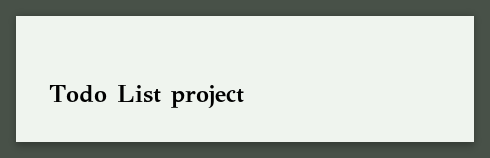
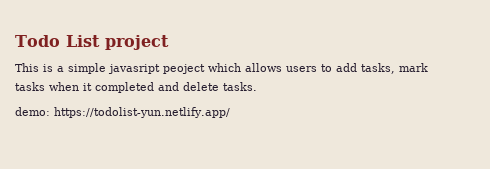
(244, 96) none -> [15,63,428,74] [15,82,257,93] [15,107,230,118] // This is a simple javasript peoject which allows users to add tasks, mark tasks when it completed and delete tasks. // demo: https://todolist-yun.netlify.app/

